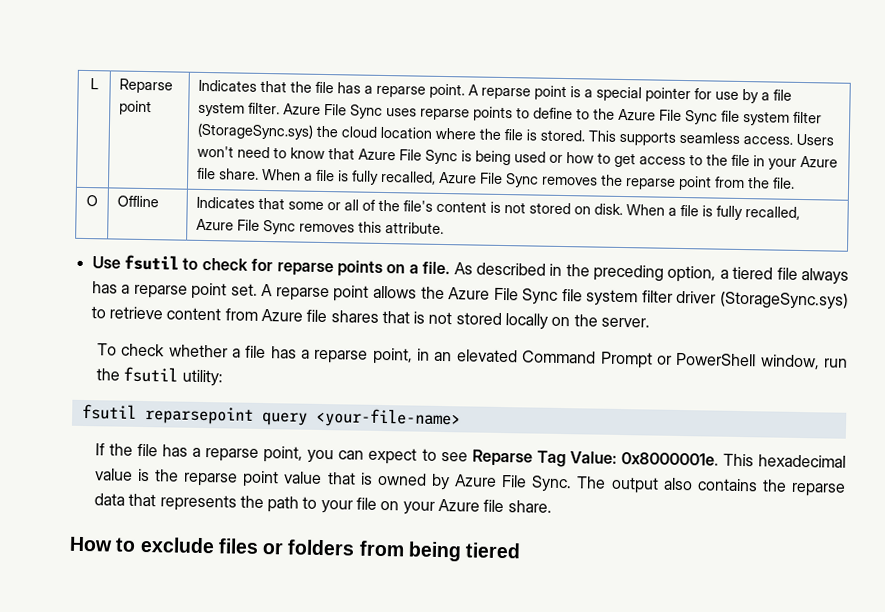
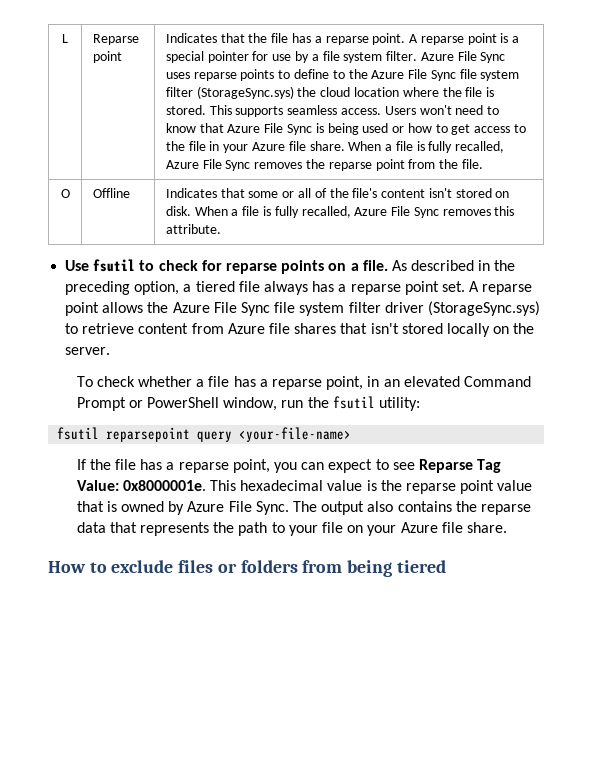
[490,201,527,214] is not -> [428,188,452,198] isn't
[413,311,453,325] is not -> [370,323,399,334] isn't

